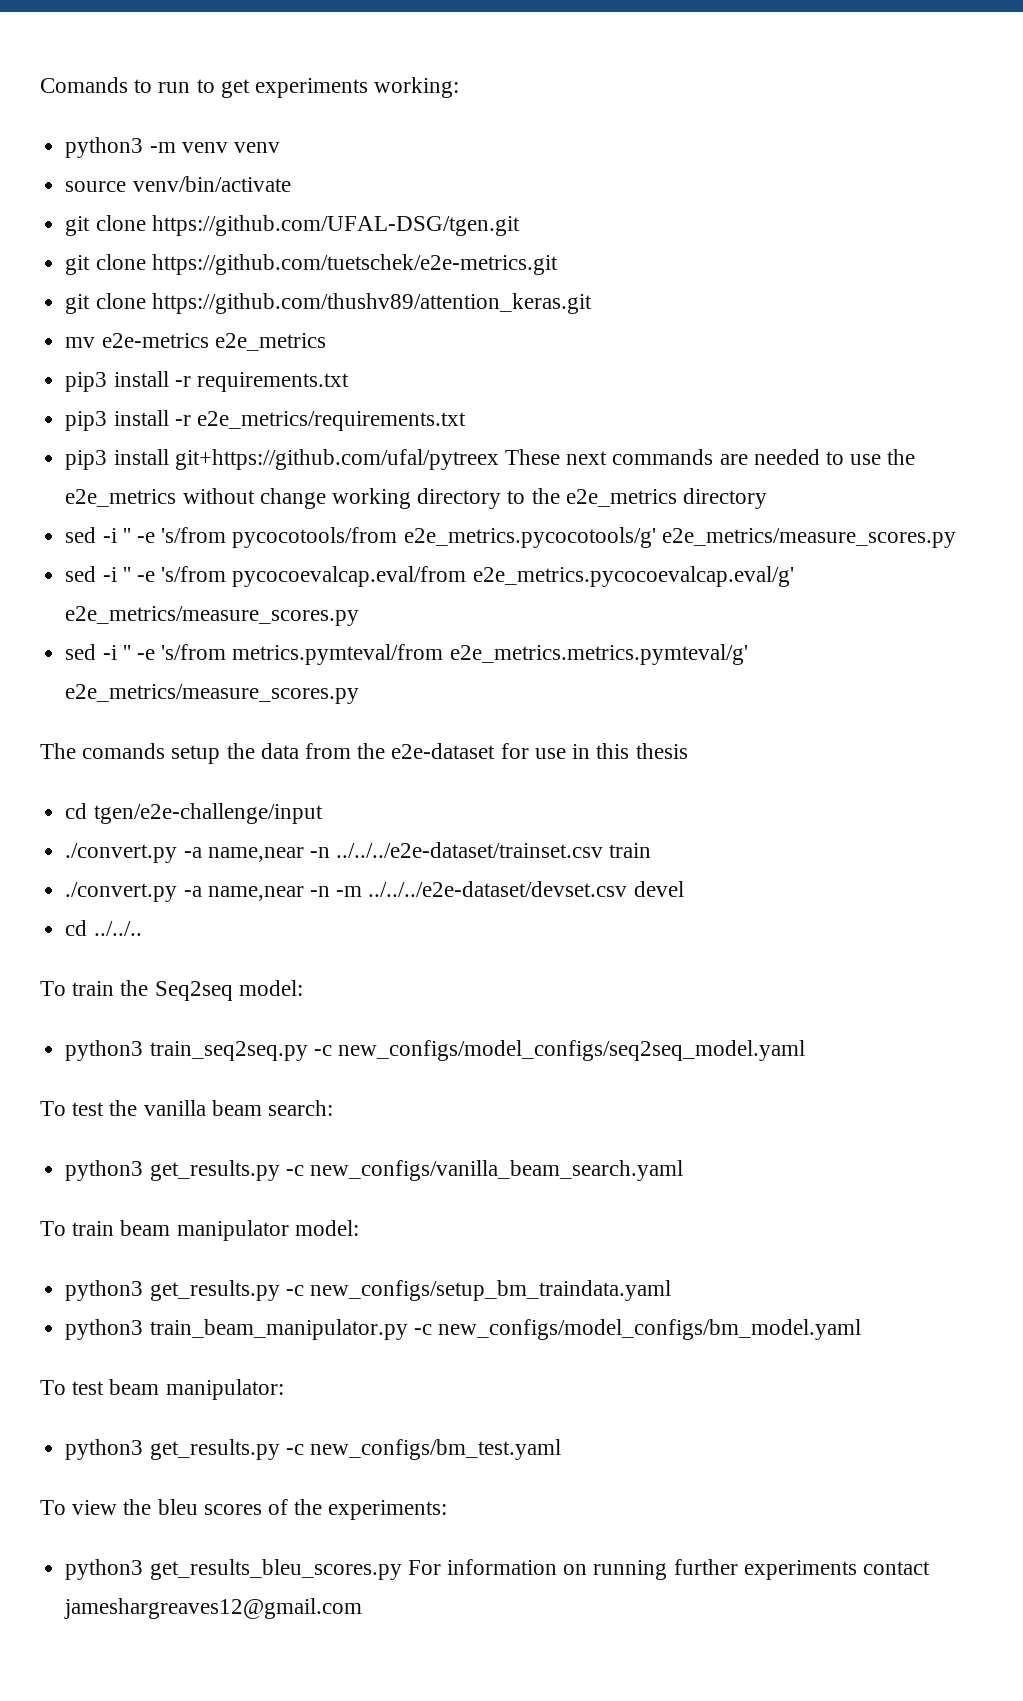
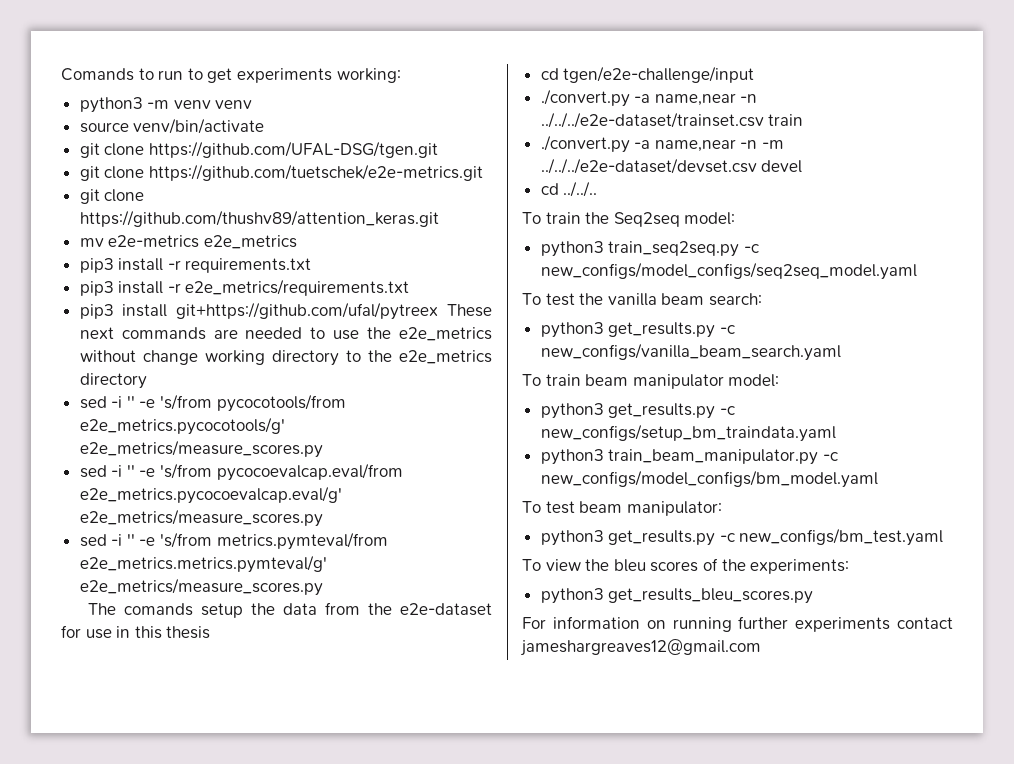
(402, 1569) none -> (814, 596) //

